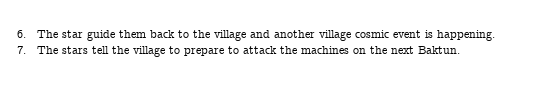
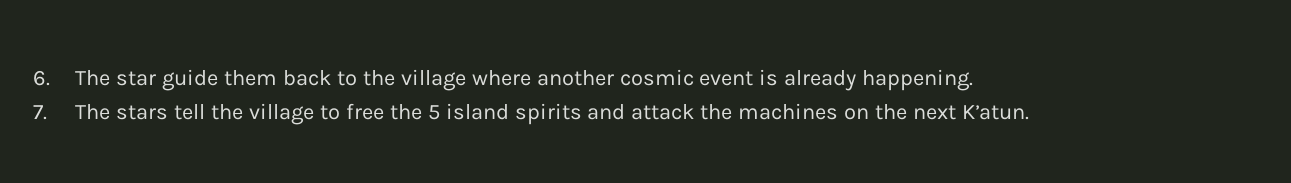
[249,30,351,41] and another village -> [471,70,614,86] where another
(433, 34) none -> [784,70,857,91] already
[183,46,239,56] prepare to -> [345,103,626,125] free the 5 island spirits and
[417,46,460,54] Baktun. -> [962,105,1030,120] Kʼatun.

